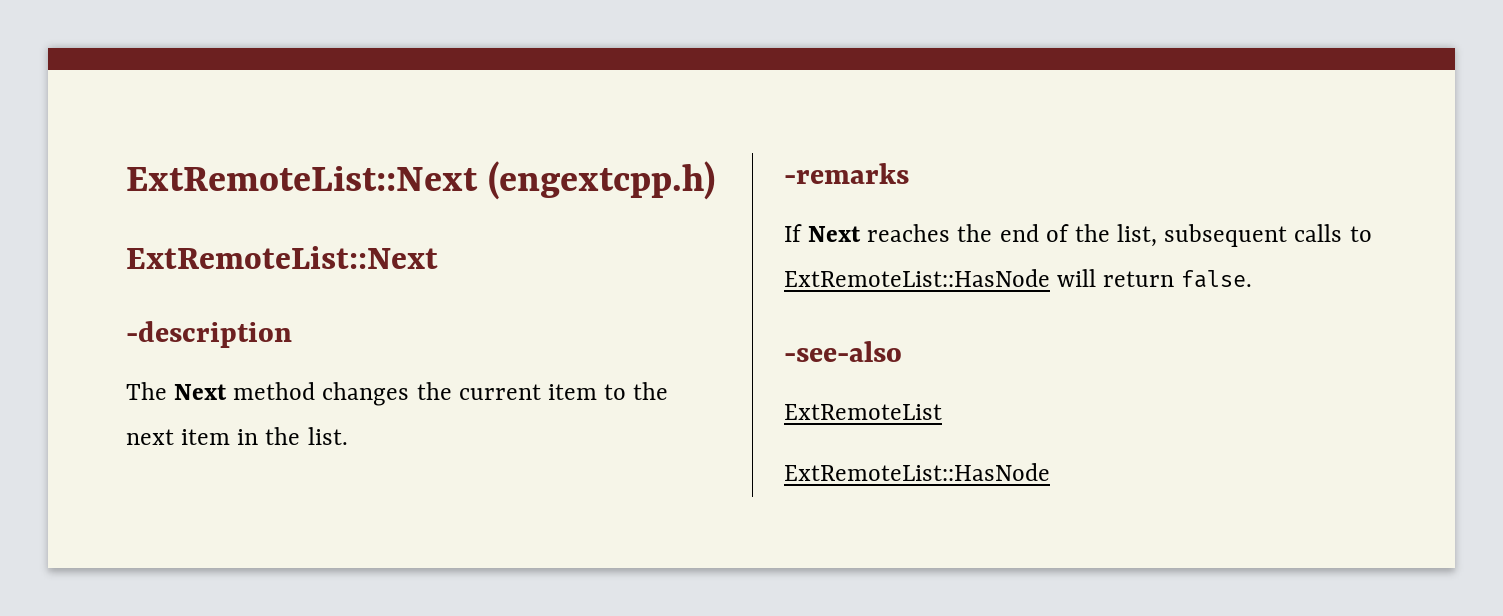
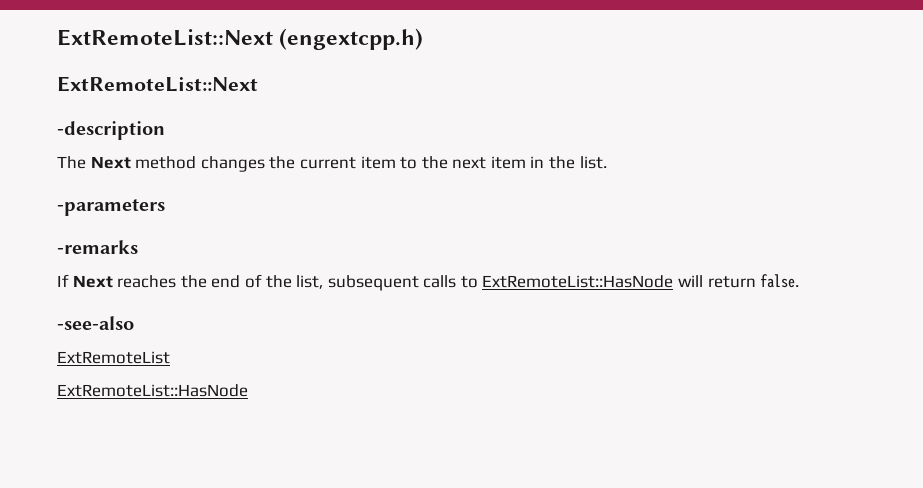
(348, 436) none -> [57,199,165,216] // -parameters

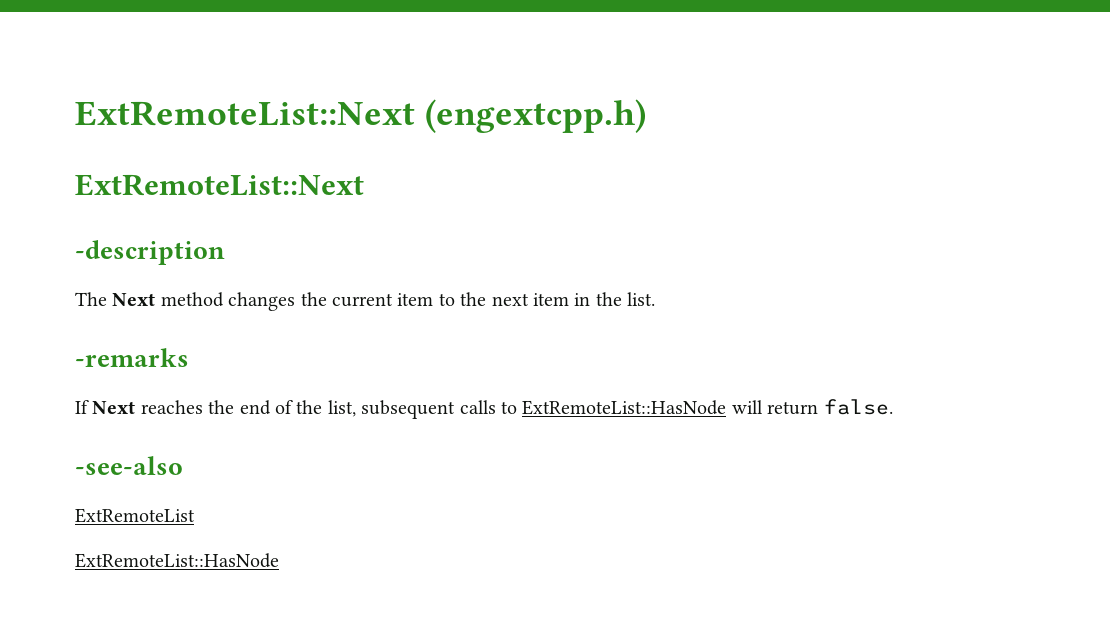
[57,199,165,216] // -parameters -> (656, 299) none

